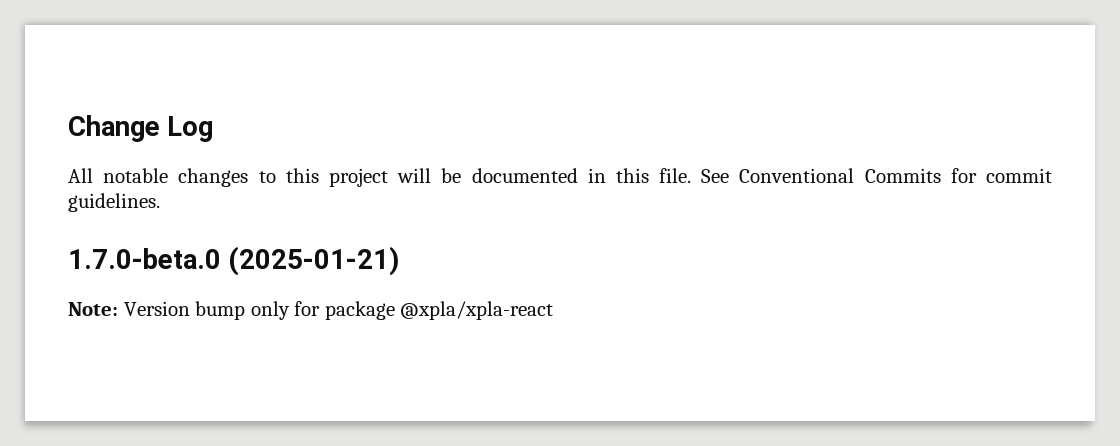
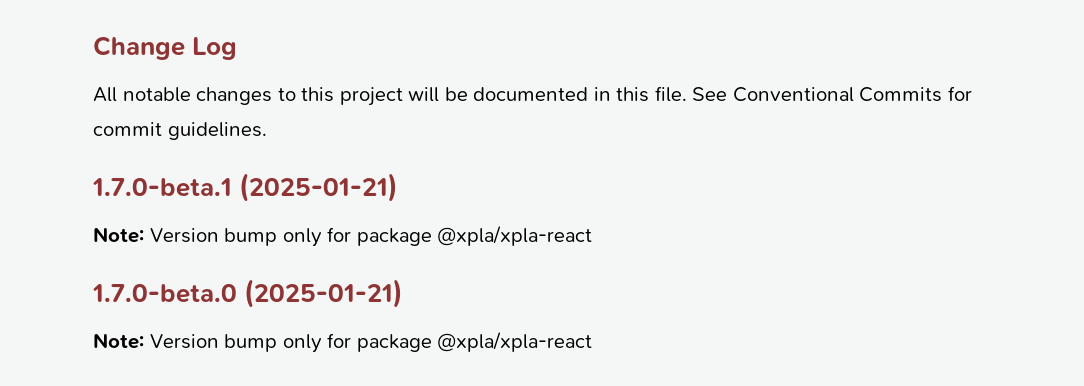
(160, 202) none -> [92,173,399,202] [93,226,593,247] // 1.7.0-beta.1 (2025-01-21) // Note: Version bump only for package @xpla/xpla-react

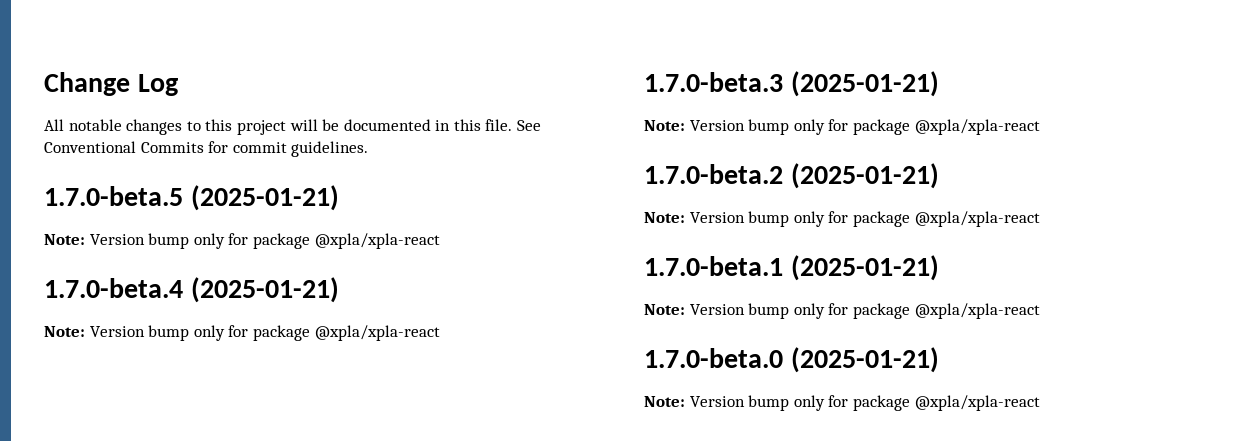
(267, 131) none -> [44,185,339,211] [44,233,440,249] [44,277,339,303] [44,325,440,341] [644,71,939,97] [644,119,1040,135] [644,163,939,189] [644,211,1040,227] // 1.7.0-beta.5 (2025-01-21) // Note: Version bump only for package @xpla/xpla-react // 1.7.0-beta.4 (2025-01-21) // Note: Version bump only for package @xpla/xpla-react // 1.7.0-beta.3 (2025-01-21) // Note: Version bump only for package @xpla/xpla-react // 1.7.0-beta.2 (2025-01-21) // Note: Version bump only for package @xpla/xpla-react

